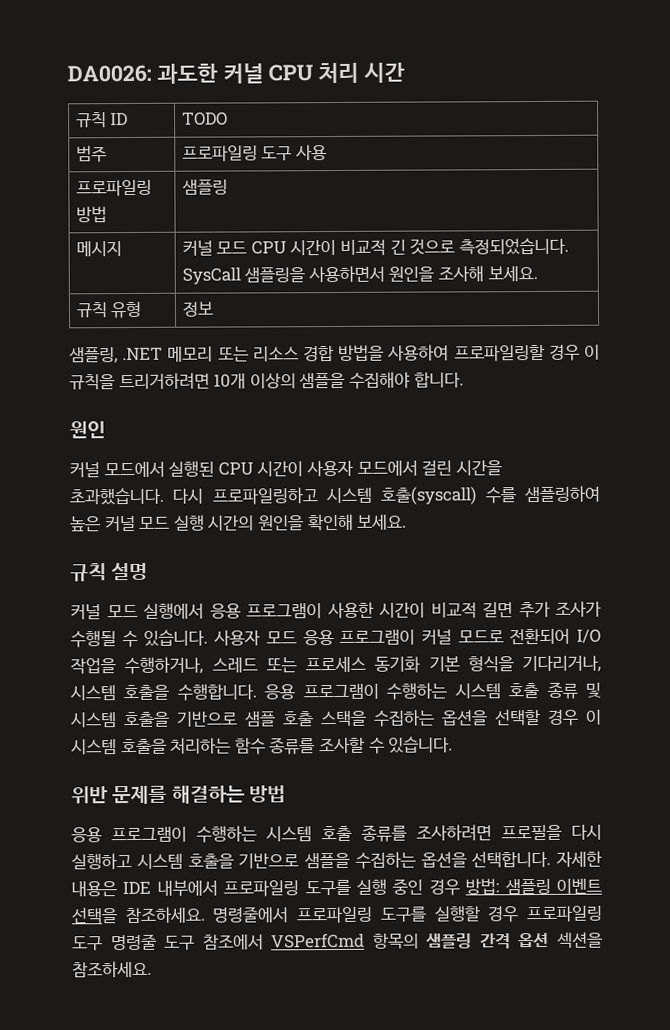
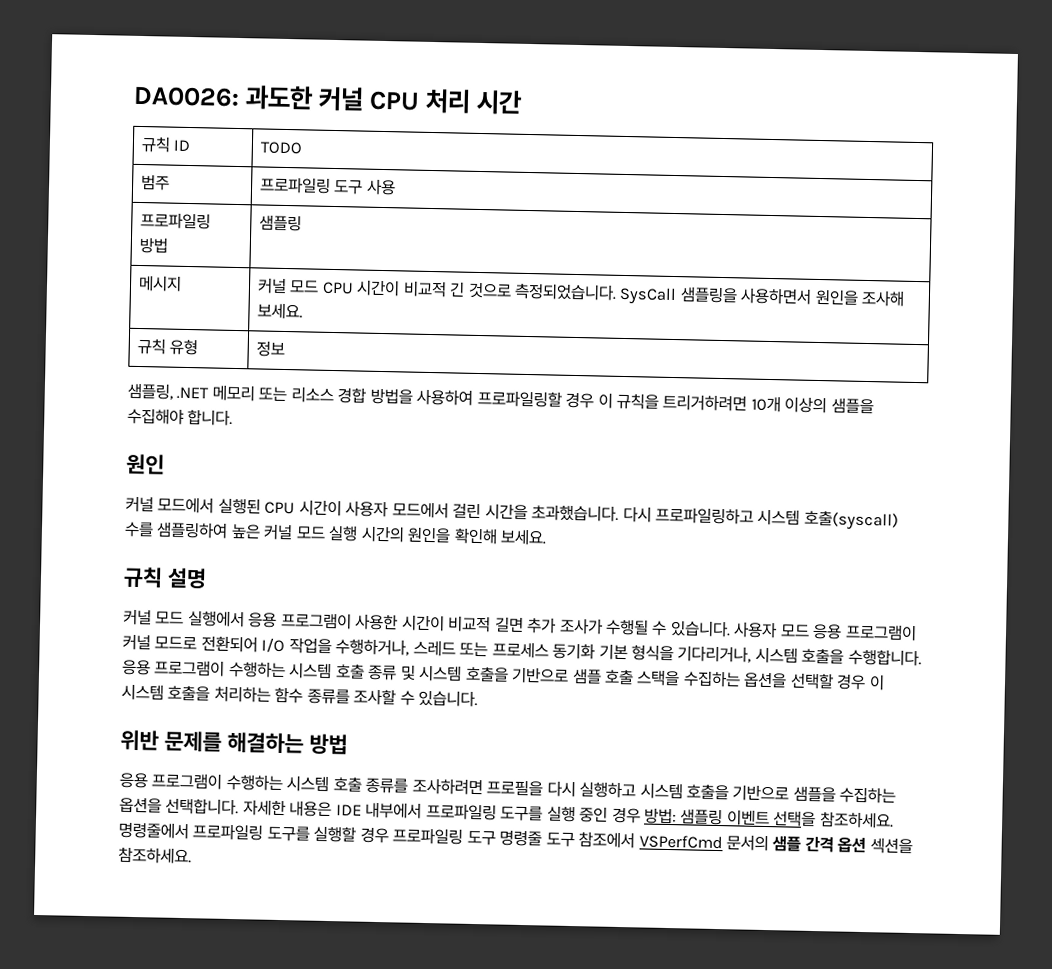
[372,932,473,949] 항목의 샘플링 -> [726,834,802,852] 문서의 샘플

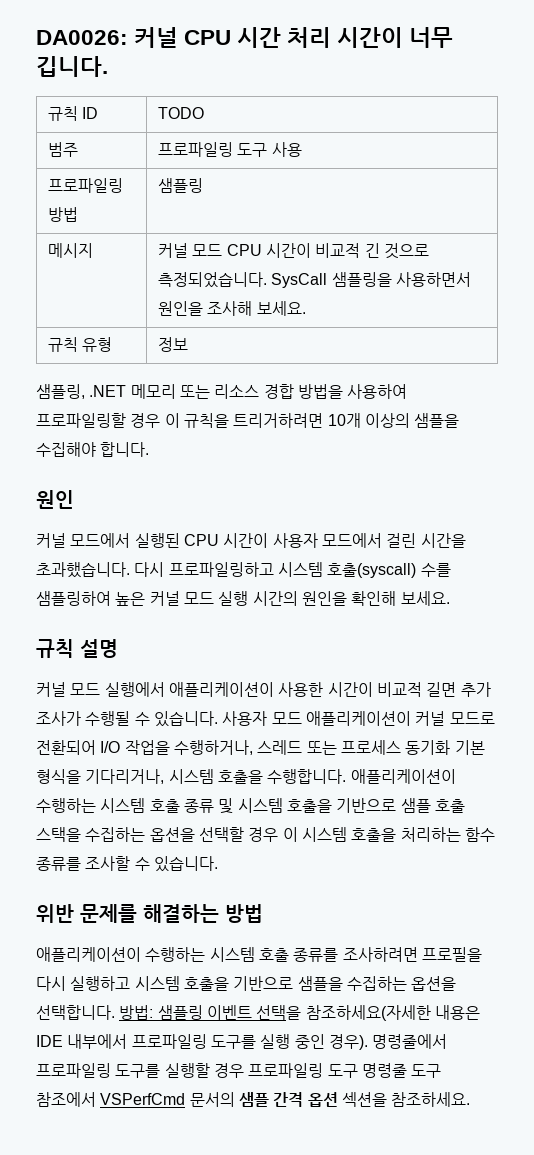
[245,85,315,111] 과도한 -> (128, 37) none
[425,88,524,115] 처리 시간 -> [237,27,454,48] [36,56,108,77] 시간 처리 시간이 너무 깁니다.
[248,611,352,630] 응용 프로그램이 -> [168,682,274,697] 애플리케이션이
[812,623,917,642] 응용 프로그램이 -> [305,711,411,726] 애플리케이션이
[121,659,226,677] 응용 프로그램이 -> [350,769,456,784] 애플리케이션이
[119,772,223,790] 응용 프로그램이 -> [36,947,141,962] 애플리케이션이
[242,799,286,817] 자세한 -> [119,1005,431,1021] 방법: 샘플링 이벤트 선택을 참조하세요(자세한
[611,807,894,829] 경우 방법: 샘플링 이벤트 선택을 참조하세요. -> [328,1034,368,1050] 경우).

